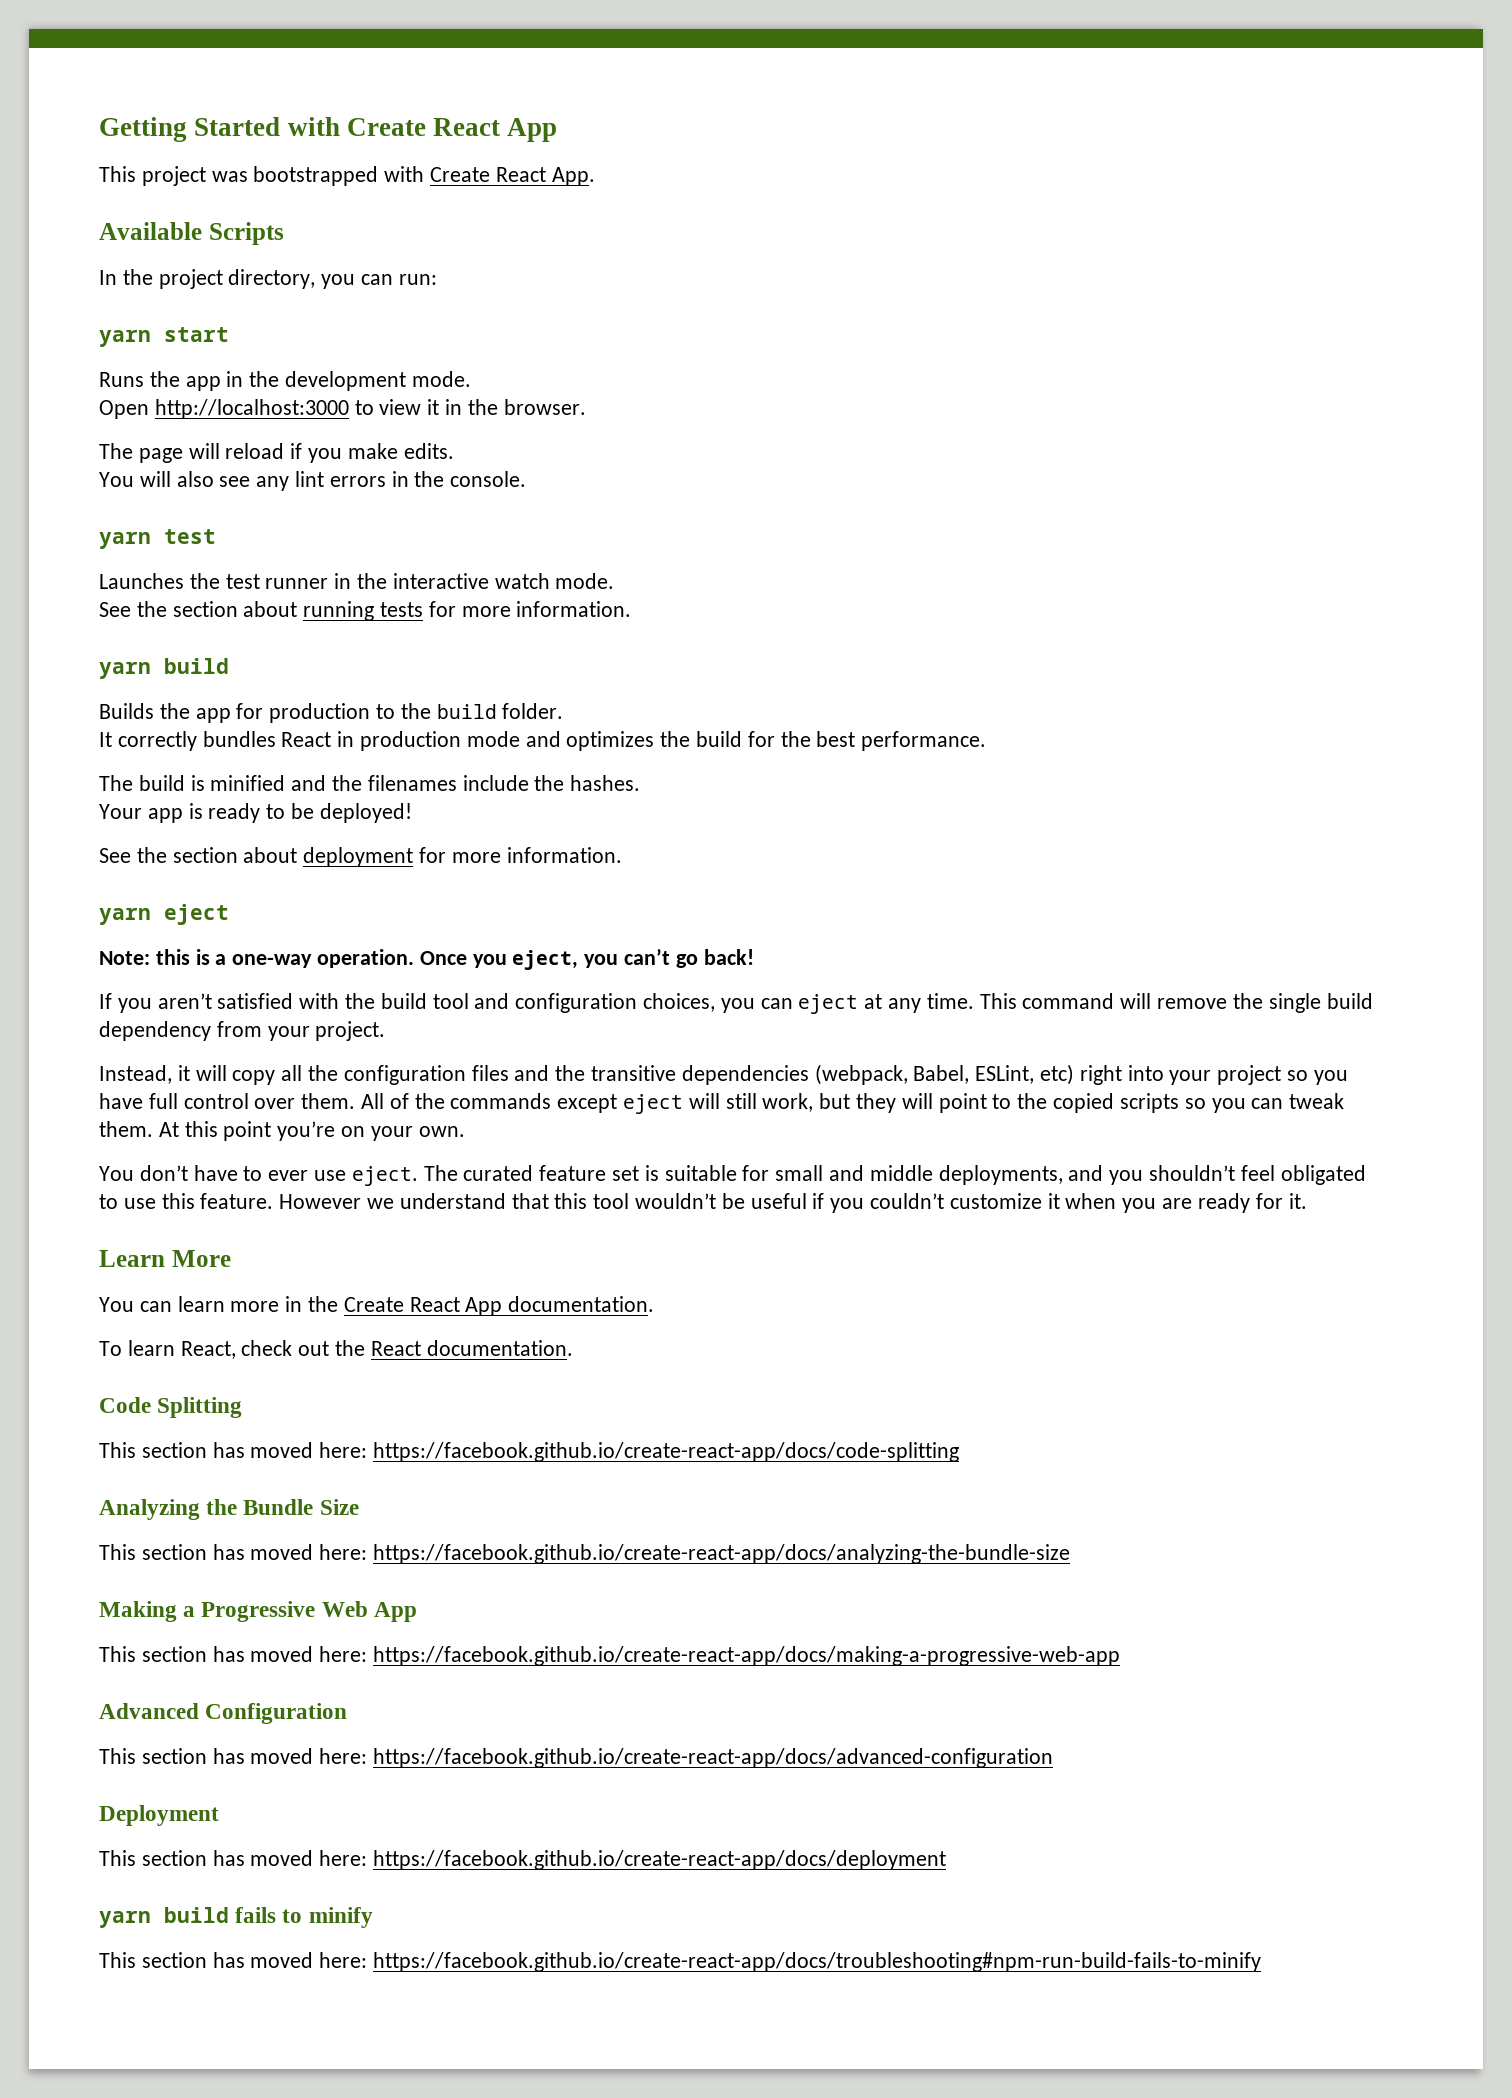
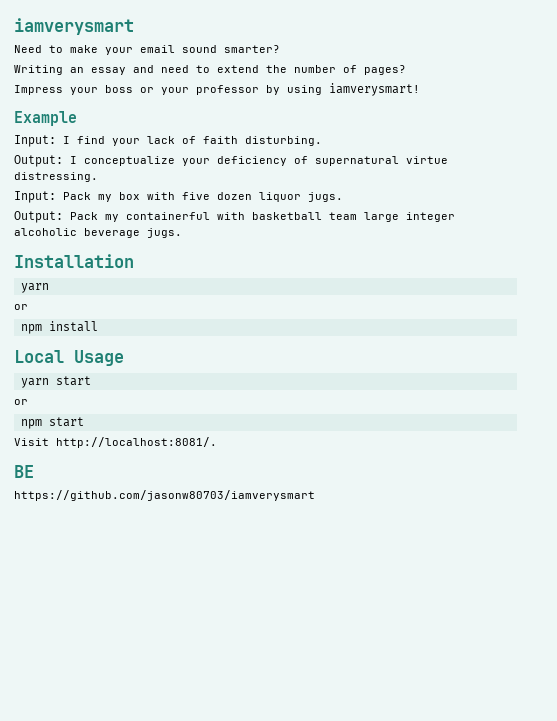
[99,117,558,142] [99,166,595,186] [99,222,284,245] [99,269,437,289] [99,327,229,347] [99,371,471,391] [99,399,586,419] [99,443,454,463] [99,471,527,491] [99,529,216,549] [99,573,615,589] [99,601,632,621] [99,658,229,679] [99,703,564,723] [99,731,987,751] [99,775,641,791] [99,803,412,823] [99,847,622,867] [99,904,229,925] [99,949,754,970] [99,993,1373,1014] [99,1021,386,1041] [99,1064,1348,1085] [99,1093,1345,1114] [99,1121,465,1141] [99,1165,1366,1186] [99,1193,1307,1213] [99,1250,231,1267] [99,1296,655,1316] [99,1340,573,1359] [99,1397,243,1418] [99,1442,960,1462] [99,1499,359,1520] [99,1544,1071,1564] [99,1601,417,1622] [99,1646,1121,1666] [99,1703,348,1724] [99,1748,1054,1768] [99,1805,219,1826] [99,1850,947,1870] [99,1907,373,1928] [99,1952,1262,1972] Getting Started with Create React App // This project was bootstrapped with Create React App. // Available Scripts // In the project directory, you can run: // yarn start // Runs the app in the development mode. // Open http://localhost:3000 to view it in the browser. // The page will reload if you make edits. // You will also see any lint errors in the console. // yarn test // Launches the test runner in the interactive watch mode. // See the section about running tests for more information. // yarn build // Builds the app for production to the build folder. // It correctly bundles React in production mode and optimizes the build for the best performance. // The build is minified and the filenames include the hashes. // Your app is ready to be deployed! // See the section about deployment for more information. // yarn eject // Note: this is a one-way operation. Once you eject, you can’t go back! // If you aren’t satisfied with the build tool and configuration choices, you can eject at any time. This command will remove the single build dependency from your project. // Instead, it will copy all the configuration files and the transitive dependencies (webpack, Babel, ESLint, etc) right into your project so you have full control over them. All of the commands except eject will still work, but they will point to the copied scripts so you can tweak them. At this point you’re on your own. // You don’t have to ever use eject. The curated feature set is suitable for small and middle deployments, and you shouldn’t feel obligated to use this feature. However we understand that this tool wouldn’t be useful if you couldn’t customize it when you are ready for it. // Learn More // You can learn more in the Create React App documentation. // To learn React, check out the React documentation. // Code Splitting // This section has moved here: https://facebook.github.io/create-react-app/docs/code-splitting // Analyzing the Bundle Size // This section has moved here: https://facebook.github.io/create-react-app/docs/analyzing-the-bundle-size // Making a Progressive Web App // This section has moved here: https://facebook.github.io/create-react-app/docs/making-a-progressive-web-app // Advanced Configuration // This section has moved here: https://facebook.github.io/create-react-app/docs/advanced-configuration // Deployment // This section has moved here: https://facebook.github.io/create-react-app/docs/deployment // yarn build fails to minify // This section has moved here: https://facebook.github.io/create-react-app/docs/troubleshooting#npm-run-build-fails-to-minify -> [14,18,134,35] [14,45,280,55] [14,65,406,75] [14,83,420,96] [14,111,77,126] [14,135,322,147] [14,155,448,167] [14,172,98,182] [14,191,343,203] [14,211,455,223] [14,228,182,238] [14,254,134,268] [20,283,49,293] [14,304,28,310] [20,321,98,334] [14,350,124,366] [20,376,91,388] [14,399,28,405] [20,417,84,429] [14,437,217,448] [14,465,34,478] [14,490,315,501] iamverysmart // Need to make your email sound smarter? // Writing an essay and need to extend the number of pages? // Impress your boss or your professor by using iamverysmart! // Example // Input: I find your lack of faith disturbing. // Output: I conceptualize your deficiency of supernatural virtue distressing. // Input: Pack my box with five dozen liquor jugs. // Output: Pack my containerful with basketball team large integer alcoholic beverage jugs. // Installation // yarn // or // npm install // Local Usage // yarn start // or // npm start // Visit http://localhost:8081/. // BE // https://github.com/jasonw80703/iamverysmart

